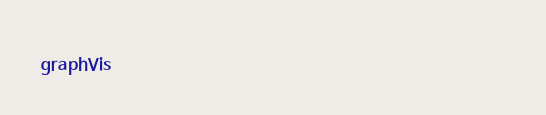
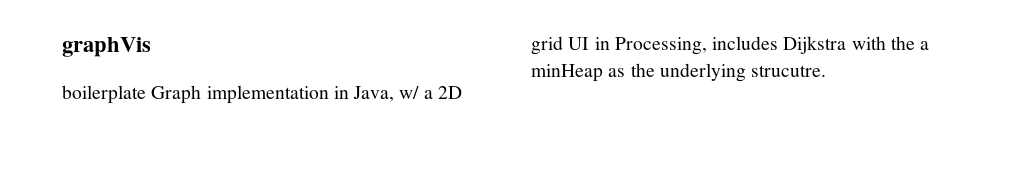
(111, 66) none -> [62,85,462,104] [531,36,930,55] [531,63,827,82] // boilerplate Graph implementation in Java, w/ a 2D grid UI in Processing, includes Dijkstra with the a minHeap as the underlying strucutre.

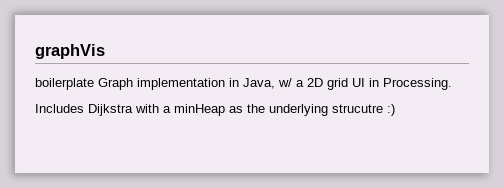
[614,36,779,55] Processing, includes -> [383,78,452,90] [35,104,84,113] Processing. // Includes
[890,36,915,50] the -> (159, 108) none
[751,65,827,77] strucutre. -> [332,104,395,116] strucutre :)

